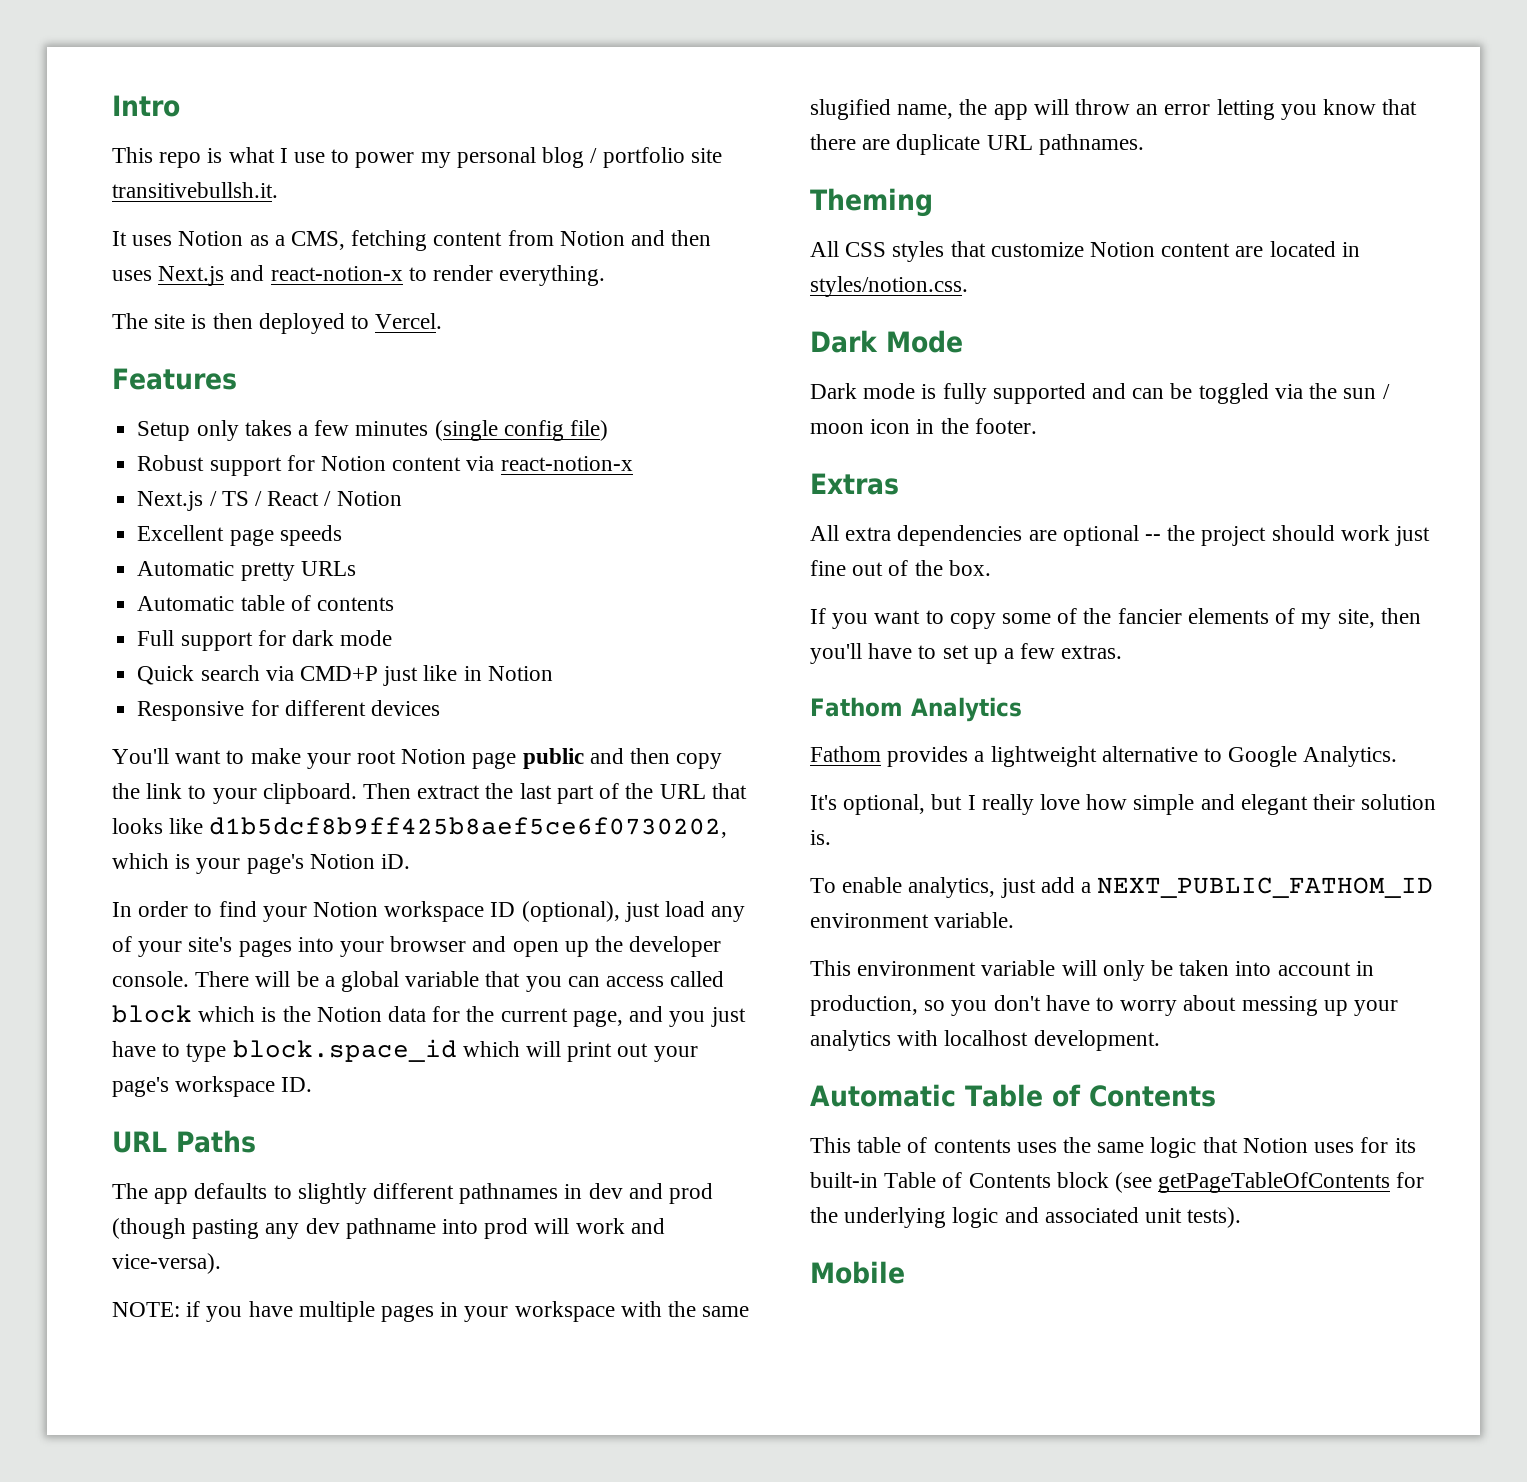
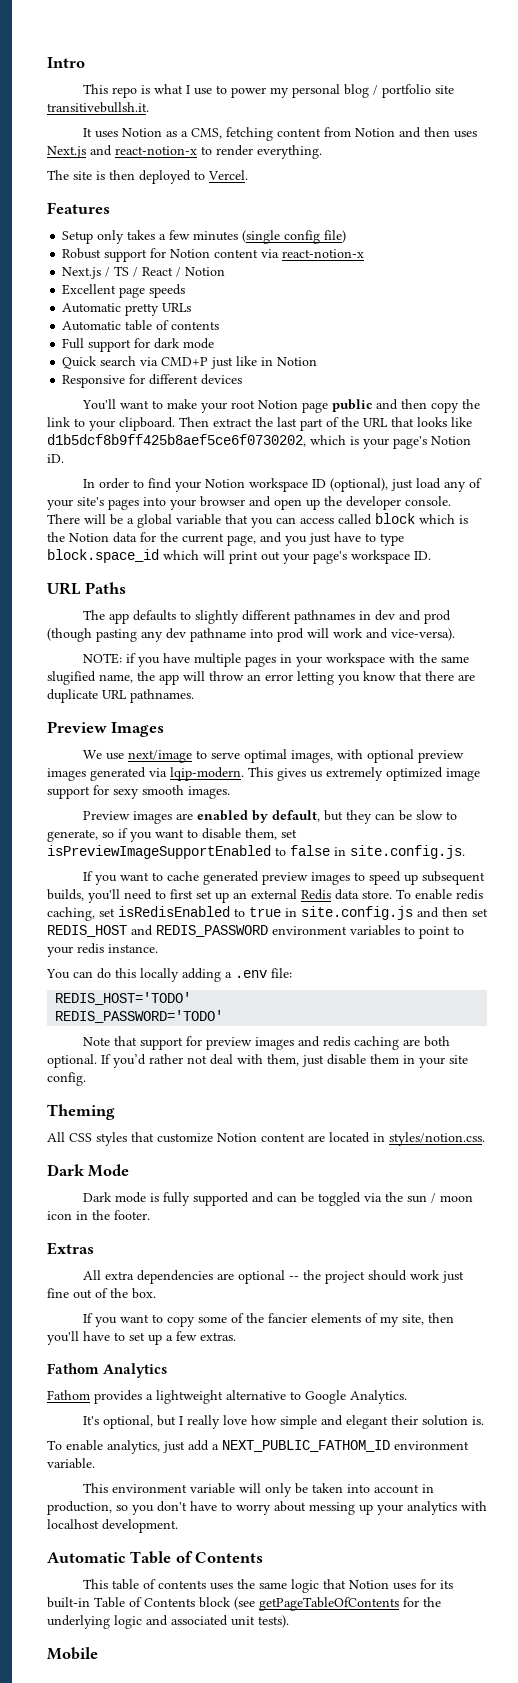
(1144, 144) none -> [47,721,165,737] [82,749,464,763] [47,767,480,781] [47,785,230,799] [82,810,457,824] [47,828,297,842] [47,845,465,859] [82,871,485,885] [47,889,483,903] [47,906,488,921] [47,925,464,939] [47,943,158,957] [46,968,292,982] [55,992,192,1005] [55,1010,224,1023] [82,1036,450,1050] [47,1054,468,1068] [47,1072,86,1086] // Preview Images // We use next/image to serve optimal images, with optional preview images generated via lqip-modern. This gives us extremely optimized image support for sexy smooth images. // Preview images are enabled by default, but they can be slow to generate, so if you want to disable them, set isPreviewImageSupportEnabled to false in site.config.js. // If you want to cache generated preview images to speed up subsequent builds, you'll need to first set up an external Redis data store. To enable redis caching, set isRedisEnabled to true in site.config.js and then set REDIS_HOST and REDIS_PASSWORD environment variables to point to your redis instance. // You can do this locally adding a .env file: // REDIS_HOST='TODO' // REDIS_PASSWORD='TODO' // Note that support for preview images and redis caching are both optional. If you’d rather not deal with them, just disable them in your site config.

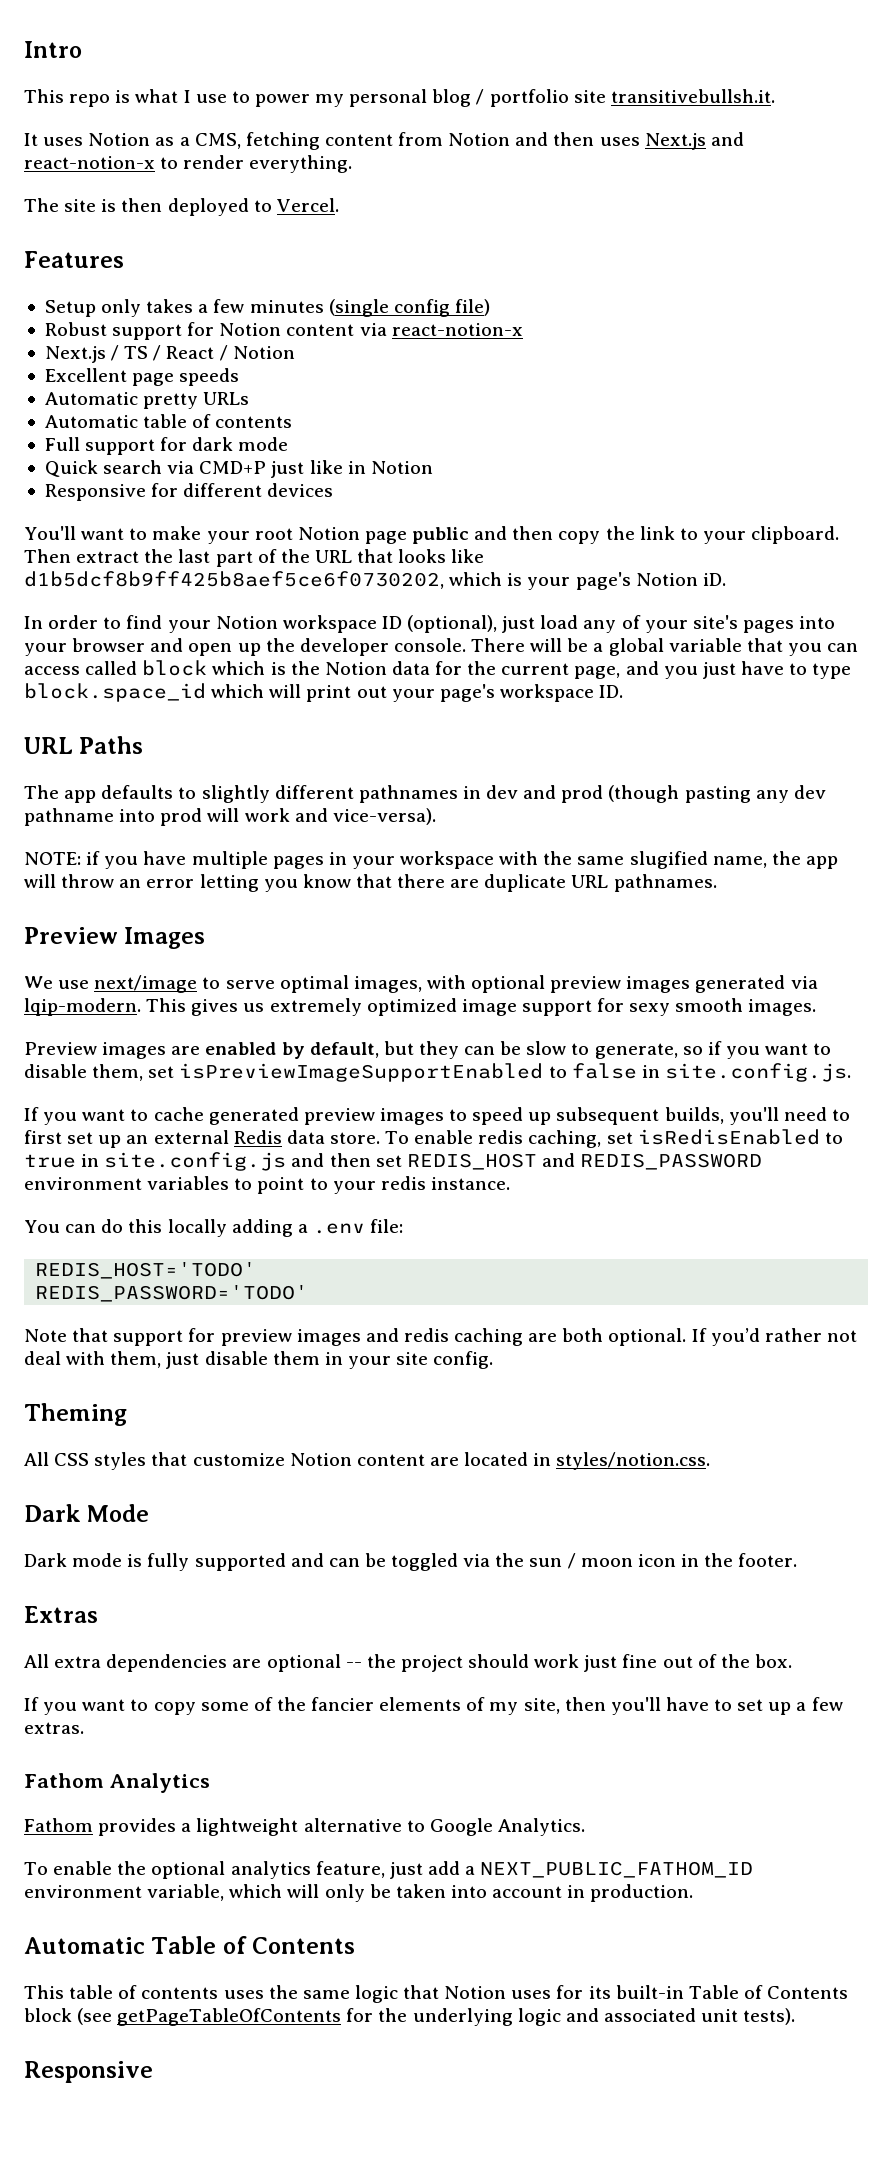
[82,1415,484,1429] [47,1440,160,1454] It's optional, but I really love how simple and elegant their solution is. // To enable analytics, -> [24,1861,385,1879] To enable the optional analytics feature,
[47,1458,95,1469] [82,1483,235,1494] variable. // This environment variable -> [147,1884,283,1901] variable, which
[47,1501,487,1515] [47,1519,178,1533] production, so you don't have to worry about messing up your analytics with localhost development. -> [590,1884,694,1902] production.
[47,1647,98,1660] Mobile -> [24,2061,153,2083] Responsive

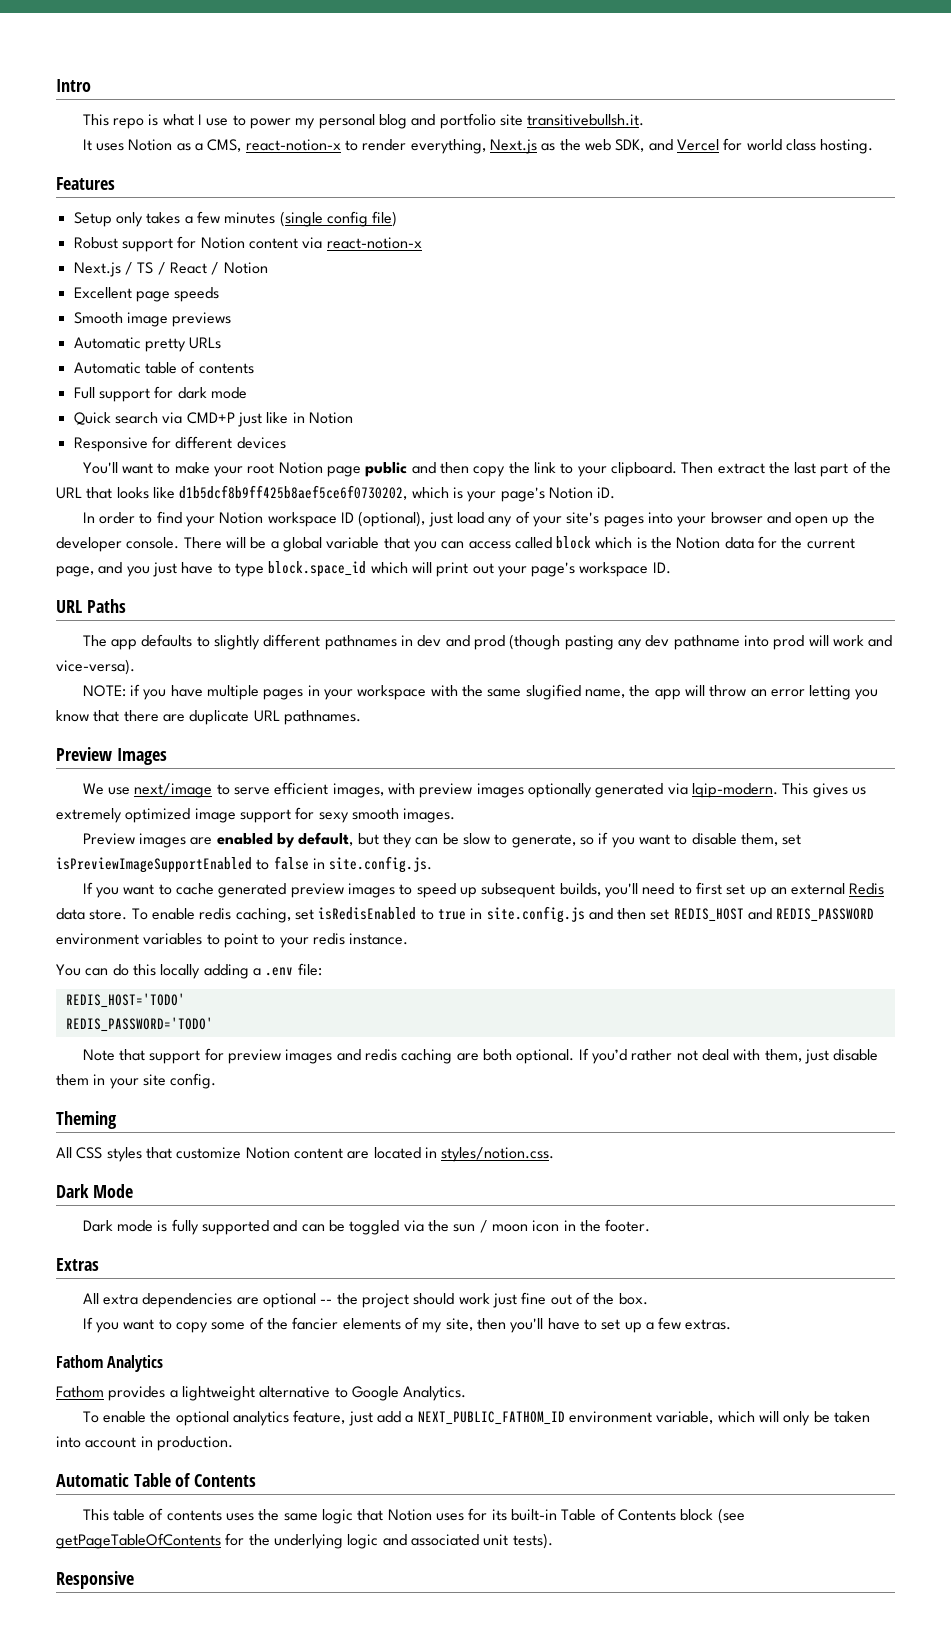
[476,89,485,105] / -> [411,114,436,126] and
[245,132,744,150] [24,155,353,173] [24,198,339,216] fetching content from Notion and then uses Next.js and react-notion-x to render everything. // The site is then deployed to Vercel. -> [245,138,874,154] react-notion-x to render everything, Next.js as the web SDK, and Vercel for world class hosting.
(240, 377) none -> [73,312,232,327] // Smooth image previews
[279,975,349,993] optimal -> [274,782,329,795] efficient
[471,975,691,993] optional preview images -> [419,783,592,798] preview images optionally

